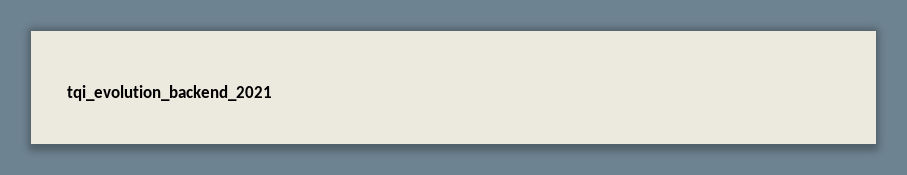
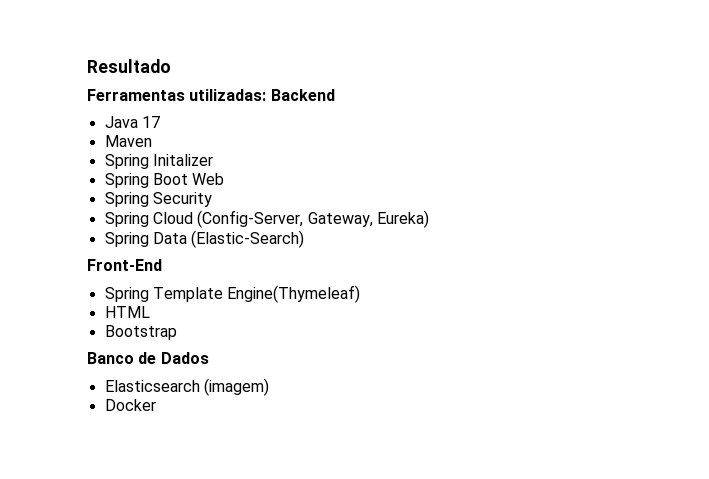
[67,85,272,101] tqi_evolution_backend_2021 -> [87,59,171,73] [87,89,335,101] [104,116,160,128] [104,135,152,147] [104,154,213,169] [104,173,225,188] [104,192,212,207] [104,210,429,228] [104,230,305,248] [87,259,162,271] [104,285,361,303] [104,306,150,318] [104,325,177,340] [87,352,209,364] [104,378,269,396] [104,399,156,411] Resultado // Ferramentas utilizadas: Backend // Java 17 // Maven // Spring Initalizer // Spring Boot Web // Spring Security // Spring Cloud (Config-Server, Gateway, Eureka) // Spring Data (Elastic-Search) // Front-End // Spring Template Engine(Thymeleaf) // HTML // Bootstrap // Banco de Dados // Elasticsearch (imagem) // Docker

